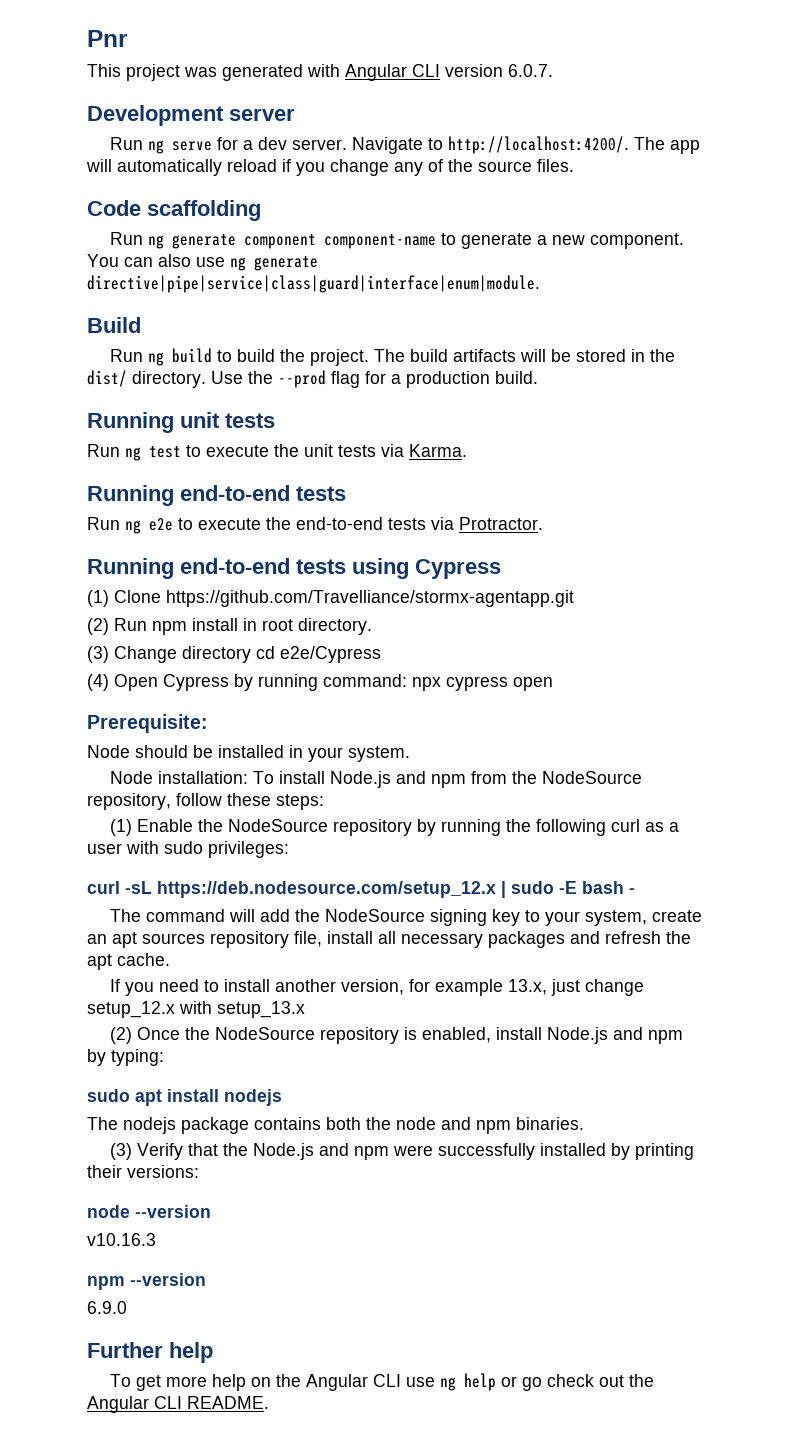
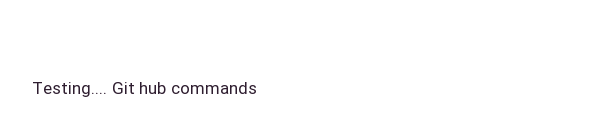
[87,30,128,47] [87,64,553,81] [87,105,295,126] [110,136,701,154] [86,159,574,176] [87,200,261,221] [110,232,685,249] [87,254,318,271] [87,275,540,293] [87,317,141,333] [110,348,676,366] [87,370,538,388] [87,412,275,433] [87,444,467,461] [87,485,346,506] [87,517,543,534] [87,558,501,579] [87,590,574,607] [87,618,372,635] [87,646,381,663] [87,674,553,691] [87,714,208,733] [87,745,410,762] [110,771,643,788] [87,793,324,810] [110,819,680,836] [87,841,289,858] [87,881,635,898] [110,909,703,926] [87,931,691,948] [87,953,170,970] [110,979,645,996] [87,1001,305,1018] [110,1027,684,1044] [87,1049,164,1066] [87,1089,282,1106] [87,1117,584,1134] [110,1143,695,1160] [87,1165,199,1178] [87,1205,211,1218] [87,1233,156,1246] [87,1273,206,1290] [87,1301,127,1314] [87,1342,213,1363] [110,1373,655,1391] [87,1396,269,1413] Pnr // This project was generated with Angular CLI version 6.0.7. // Development server // Run ng serve for a dev server. Navigate to http://localhost:4200/. The app will automatically reload if you change any of the source files. // Code scaffolding // Run ng generate component component-name to generate a new component. You can also use ng generate directive|pipe|service|class|guard|interface|enum|module. // Build // Run ng build to build the project. The build artifacts will be stored in the dist/ directory. Use the --prod flag for a production build. // Running unit tests // Run ng test to execute the unit tests via Karma. // Running end-to-end tests // Run ng e2e to execute the end-to-end tests via Protractor. // Running end-to-end tests using Cypress // (1) Clone https://github.com/Travelliance/stormx-agentapp.git // (2) Run npm install in root directory. // (3) Change directory cd e2e/Cypress // (4) Open Cypress by running command: npx cypress open // Prerequisite: // Node should be installed in your system. // Node installation: To install Node.js and npm from the NodeSource repository, follow these steps: // (1) Enable the NodeSource repository by running the following curl as a user with sudo privileges: // curl -sL https://deb.nodesource.com/setup_12.x | sudo -E bash - // The command will add the NodeSource signing key to your system, create an apt sources repository file, install all necessary packages and refresh the apt cache. // If you need to install another version, for example 13.x, just change setup_12.x with setup_13.x // (2) Once the NodeSource repository is enabled, install Node.js and npm by typing: // sudo apt install nodejs // The nodejs package contains both the node and npm binaries. // (3) Verify that the Node.js and npm were successfully installed by printing their versions: // node --version // v10.16.3 // npm --version // 6.9.0 // Further help // To get more help on the Angular CLI use ng help or go check out the Angular CLI README. -> [32,82,257,97] Testing.... Git hub commands

